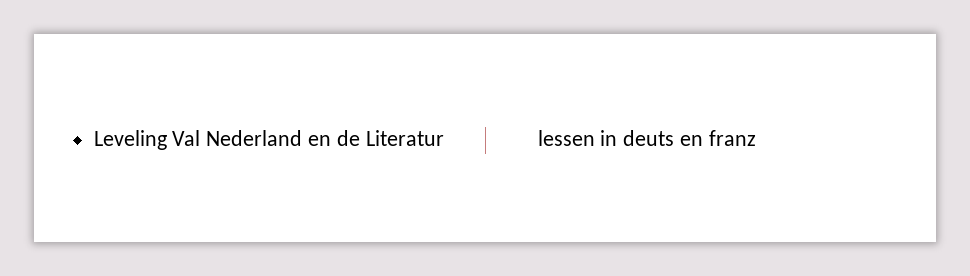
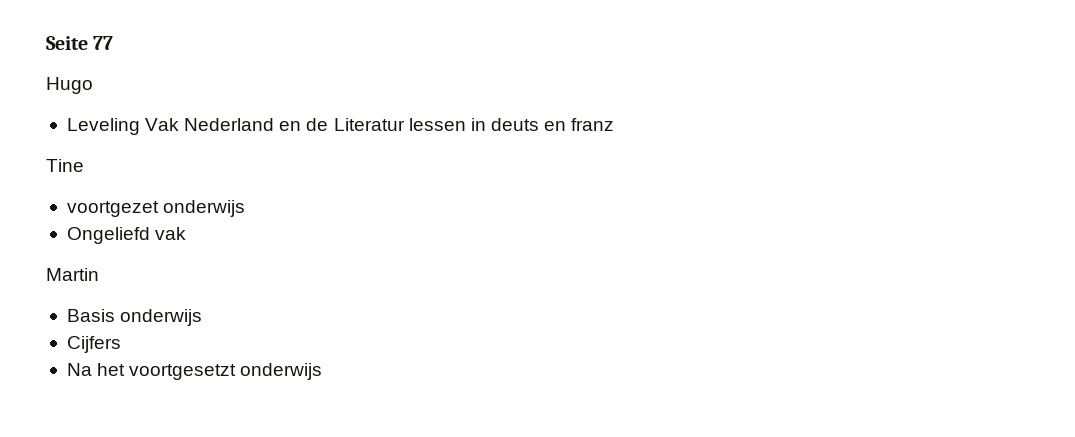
[93,130,201,150] Leveling Val -> [46,36,114,50] [46,77,93,94] [66,118,180,135] Seite 77 // Hugo // Leveling Vak
(756, 138) none -> [46,159,84,172] [66,200,246,217] [66,227,187,244] [46,268,99,281] [66,309,203,326] [66,336,121,353] [66,363,323,380] // Tine // voortgezet onderwijs // Ongeliefd vak // Martin // Basis onderwijs // Cijfers // Na het voortgesetzt onderwijs

